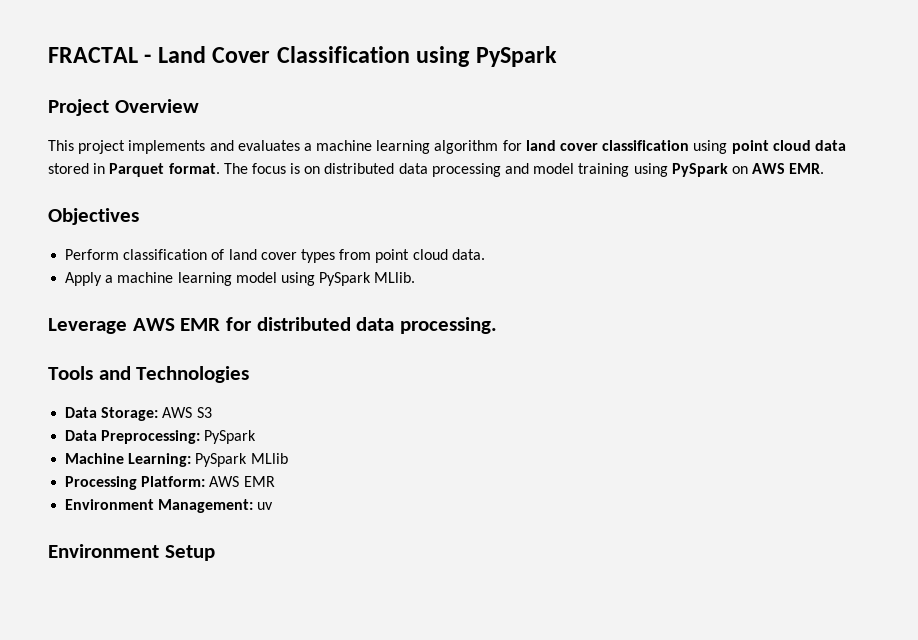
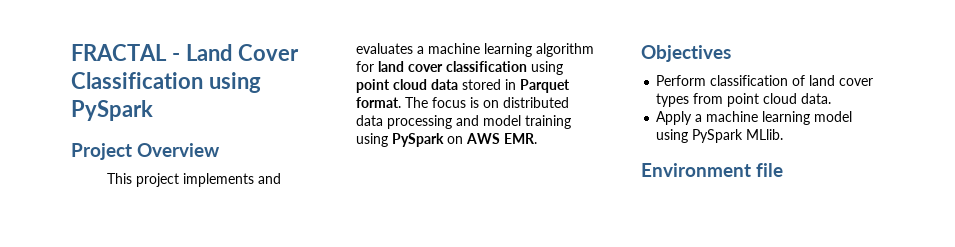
[48,317,498,334] [48,366,250,383] [65,407,212,421] [65,430,257,444] [65,453,288,467] [65,476,275,490] [65,499,274,513] [48,544,215,561] Leverage AWS EMR for distributed data processing. // Tools and Technologies // Data Storage: AWS S3 // Data Preprocessing: PySpark // Machine Learning: PySpark MLlib // Processing Platform: AWS EMR // Environment Management: uv // Environment Setup -> [641,163,784,177] Environment file

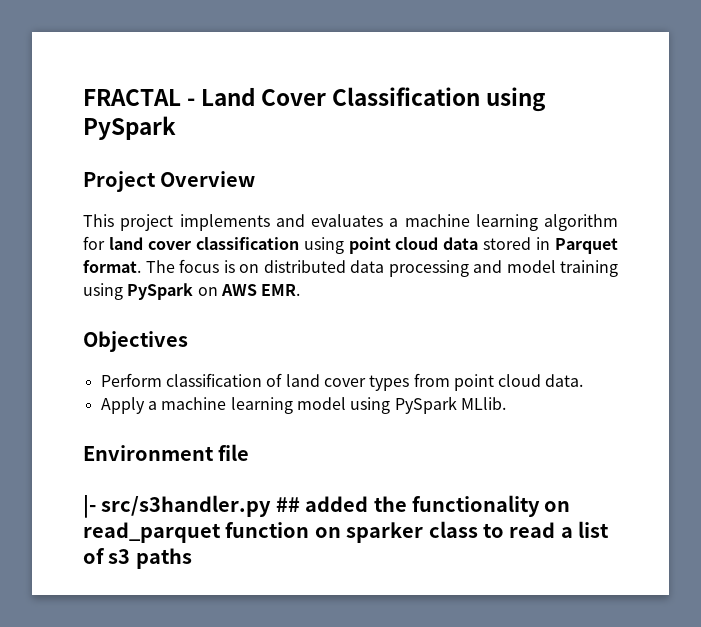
(784, 170) none -> [83,495,571,518] [83,521,610,543] [83,548,192,569] // |- src/s3handler.py ## added the functionality on read_parquet function on sparker class to read a list of s3 paths

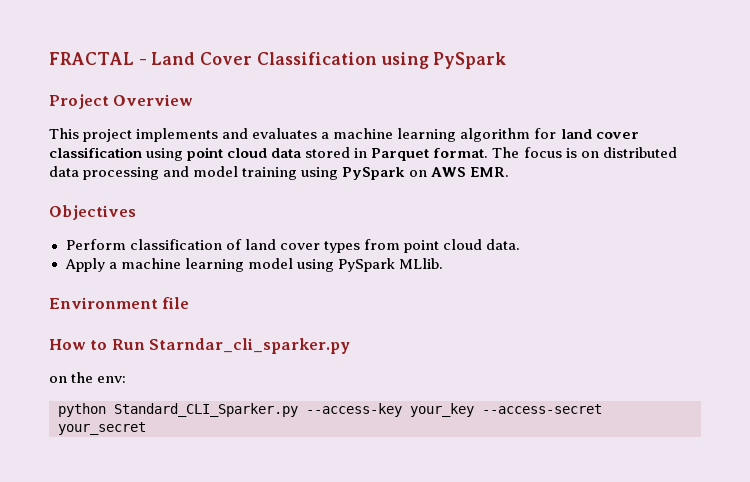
[83,495,571,518] [83,521,610,543] [83,548,192,569] |- src/s3handler.py ## added the functionality on read_parquet function on sparker class to read a list of s3 paths -> [49,338,351,354] [49,372,127,383] [58,403,602,417] [58,422,146,435] How to Run Starndar_cli_sparker.py // on the env: // python Standard_CLI_Sparker.py --access-key your_key --access-secret your_secret

